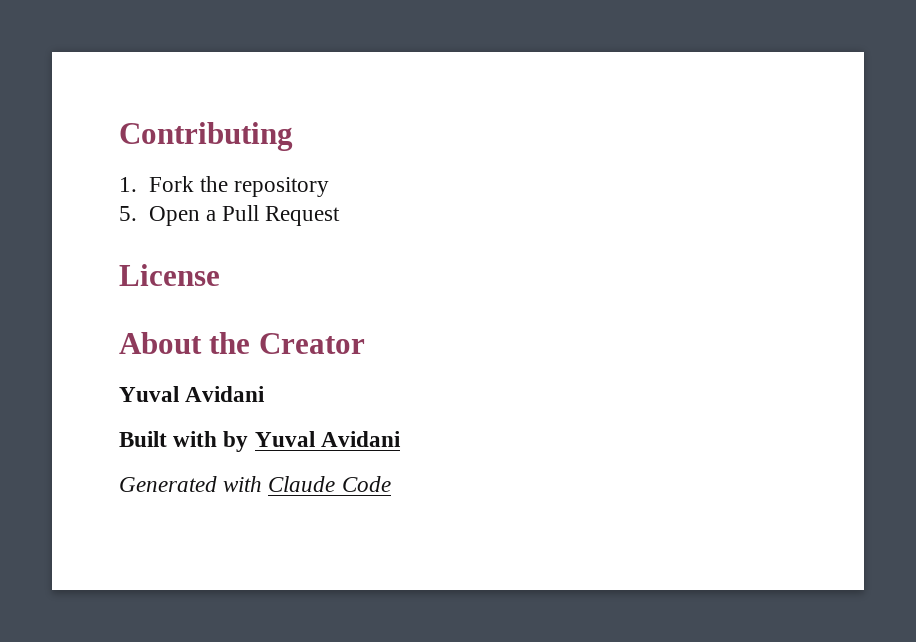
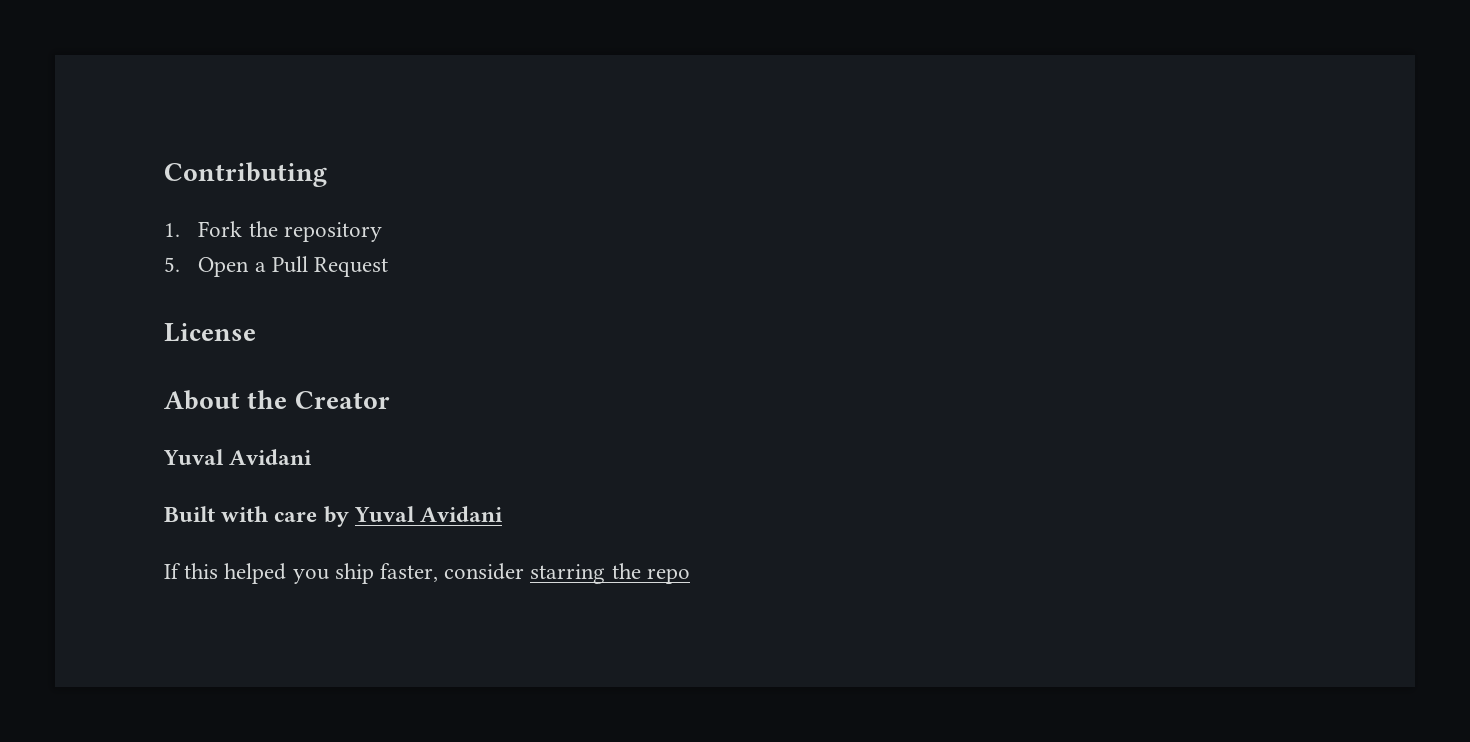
(218, 439) none -> [274,512,318,522] care
[119,476,391,492] Generated with Claude Code -> [164,563,690,584] If this helped you ship faster, consider starring the repo

